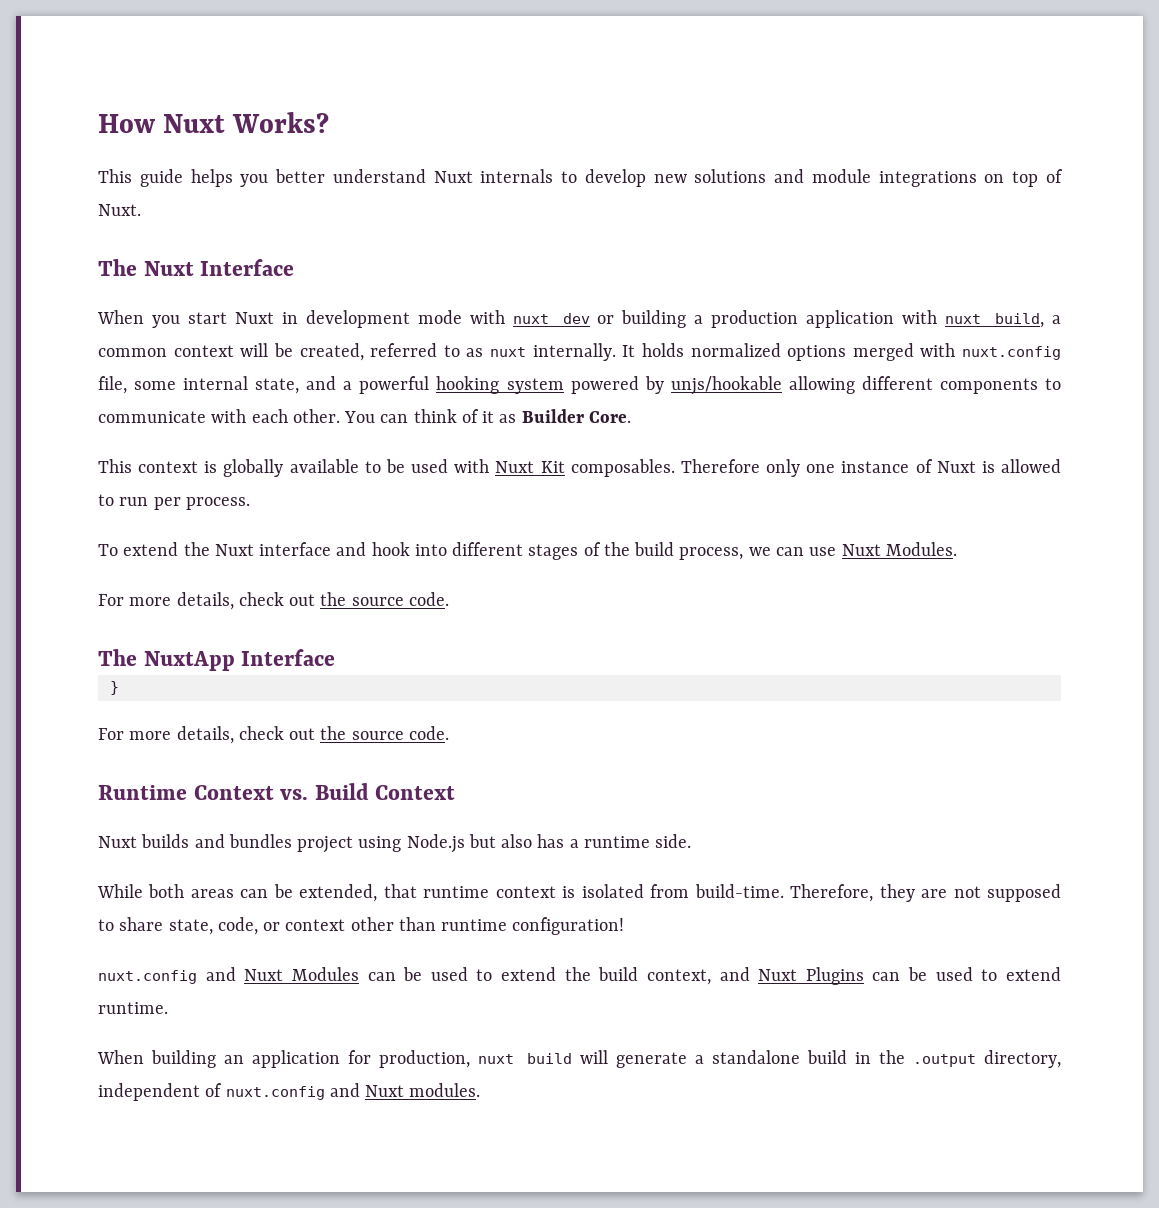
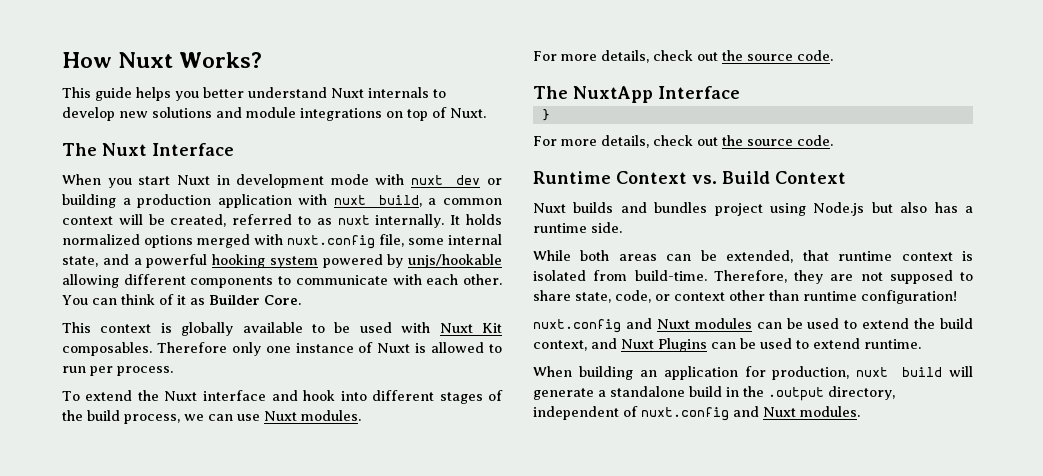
[885,542,957,556] Modules. -> [301,410,361,421] modules.
[291,967,359,981] Modules -> [694,318,752,329] modules

